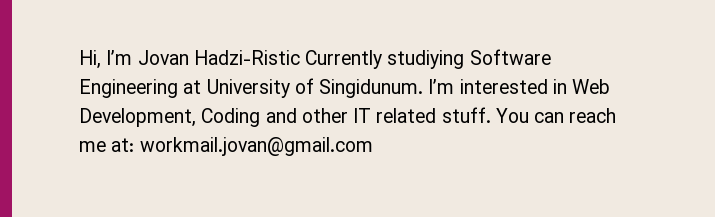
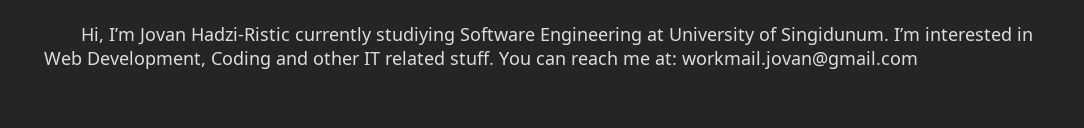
[305,50,383,69] Currently -> [294,27,372,45] currently

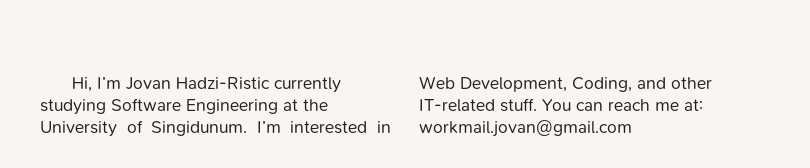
[375,27,455,45] studiying -> [40,99,106,115] studying
(664, 35) none -> [303,99,328,111] the
[211,51,271,69] Coding -> [572,77,632,92] Coding,
[364,51,445,65] IT related -> [419,99,495,112] IT-related

